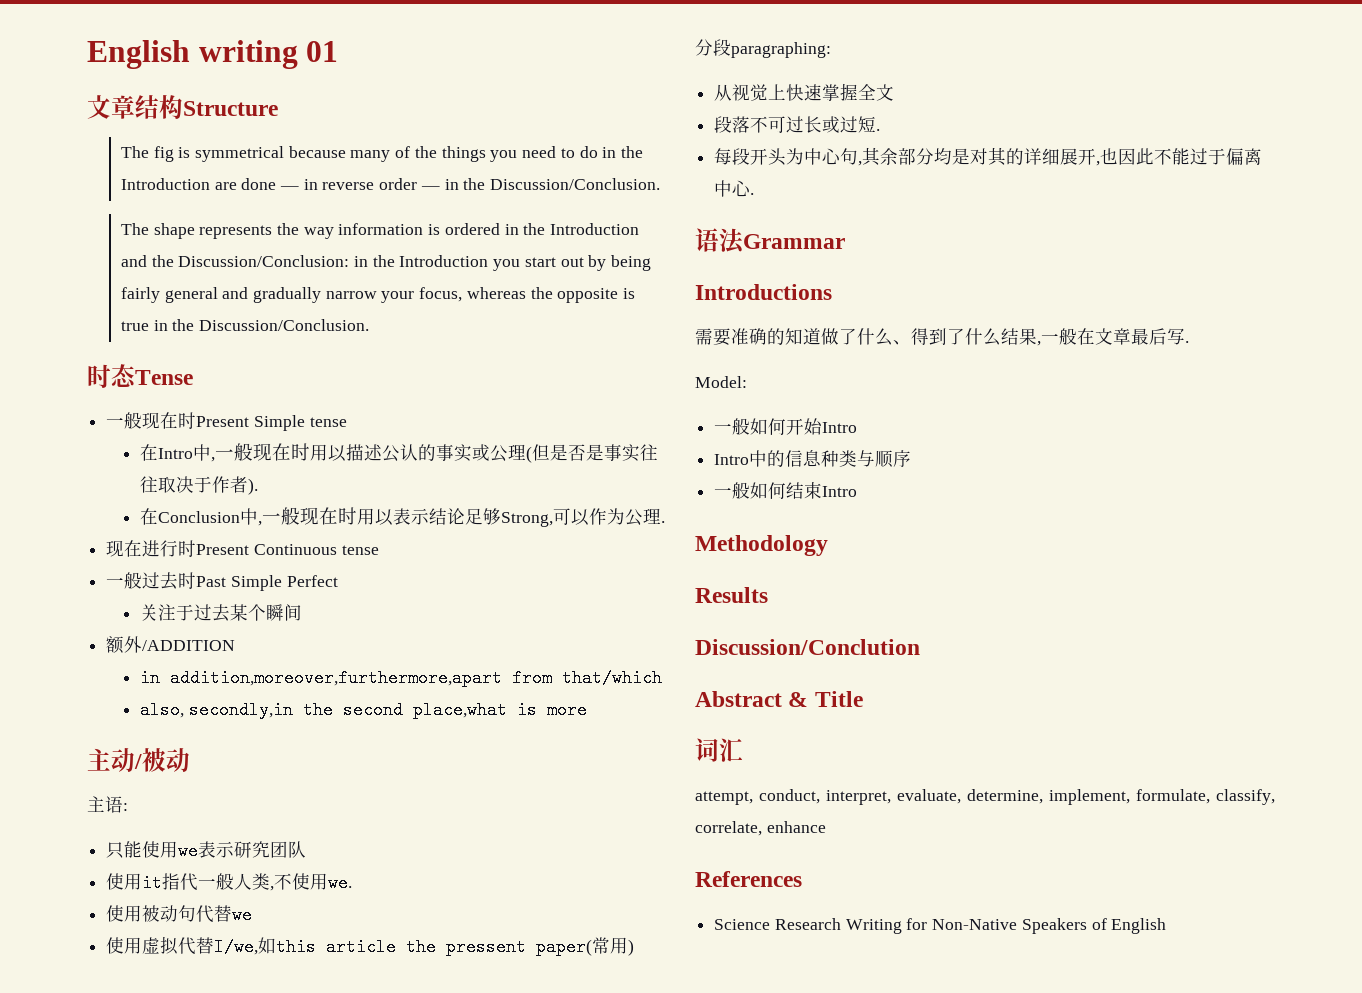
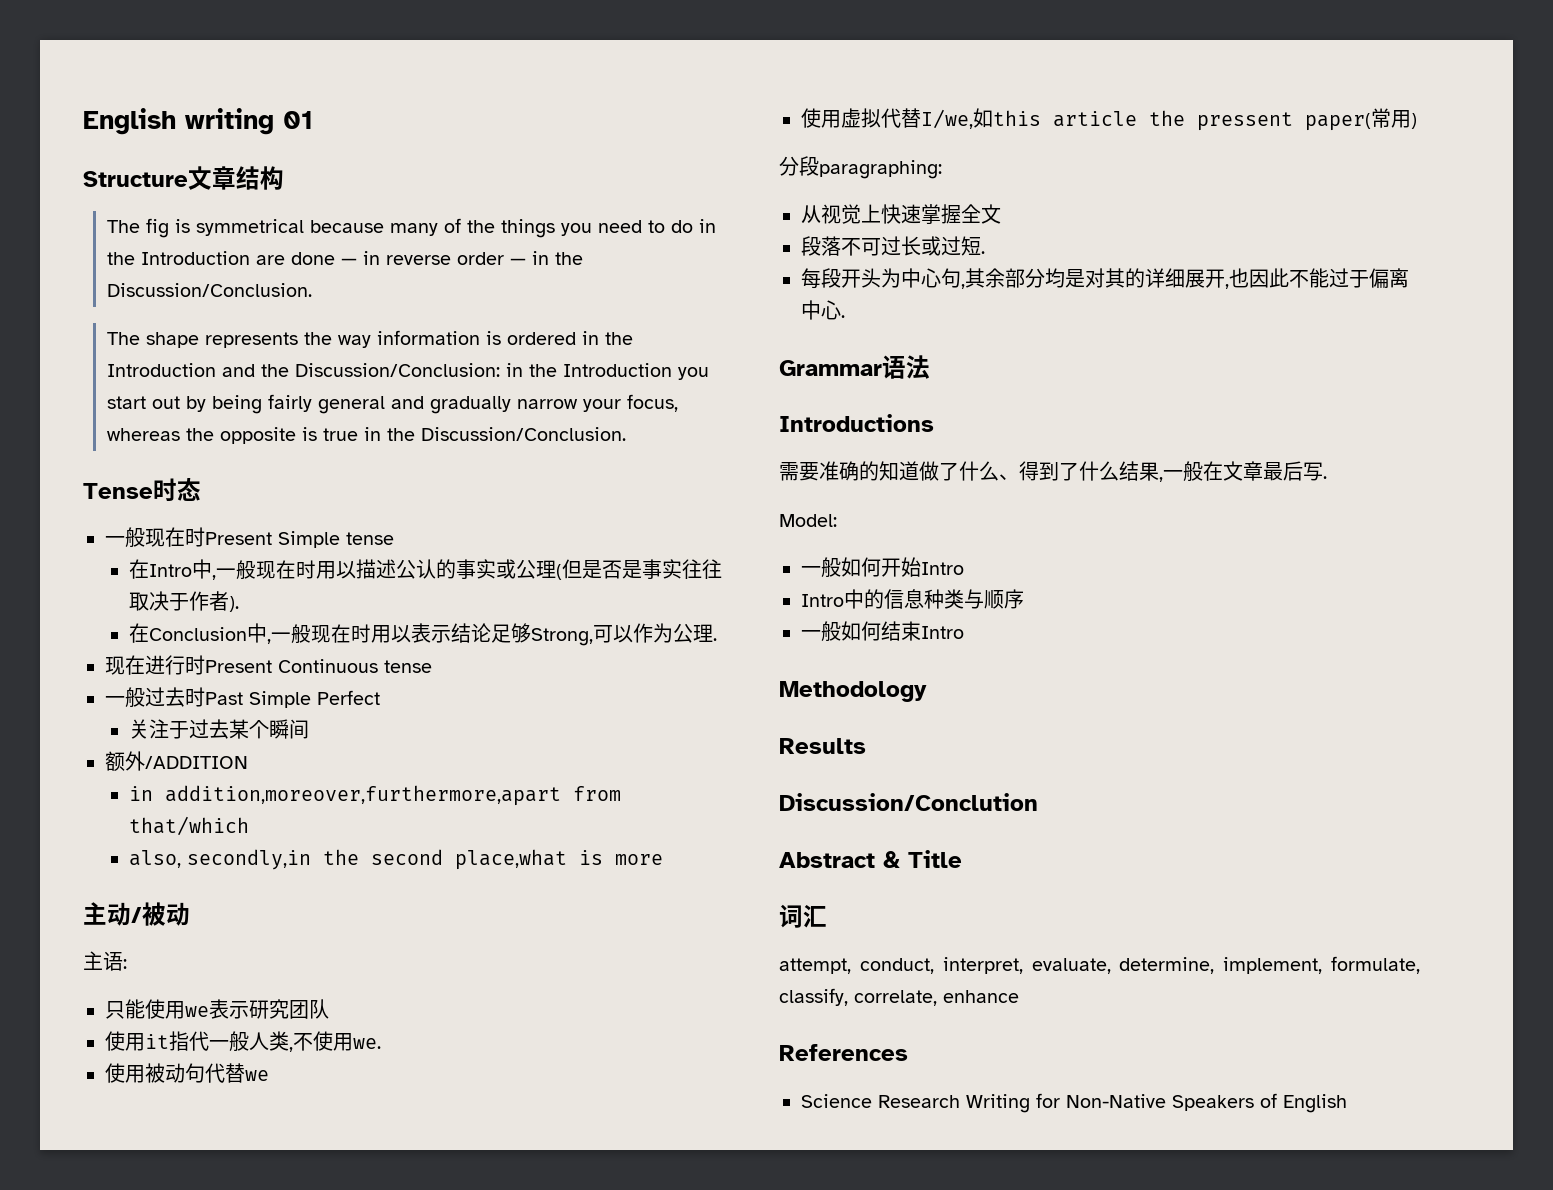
(339, 51) none -> [83,171,188,187] Structure
[183,101,278,116] Structure -> (284, 178) none
(369, 325) none -> [83,483,153,499] Tense
[135,370,193,385] Tense -> (201, 489) none
(755, 194) none -> [779,360,882,376] Grammar
[743,234,845,249] Grammar -> (930, 367) none

